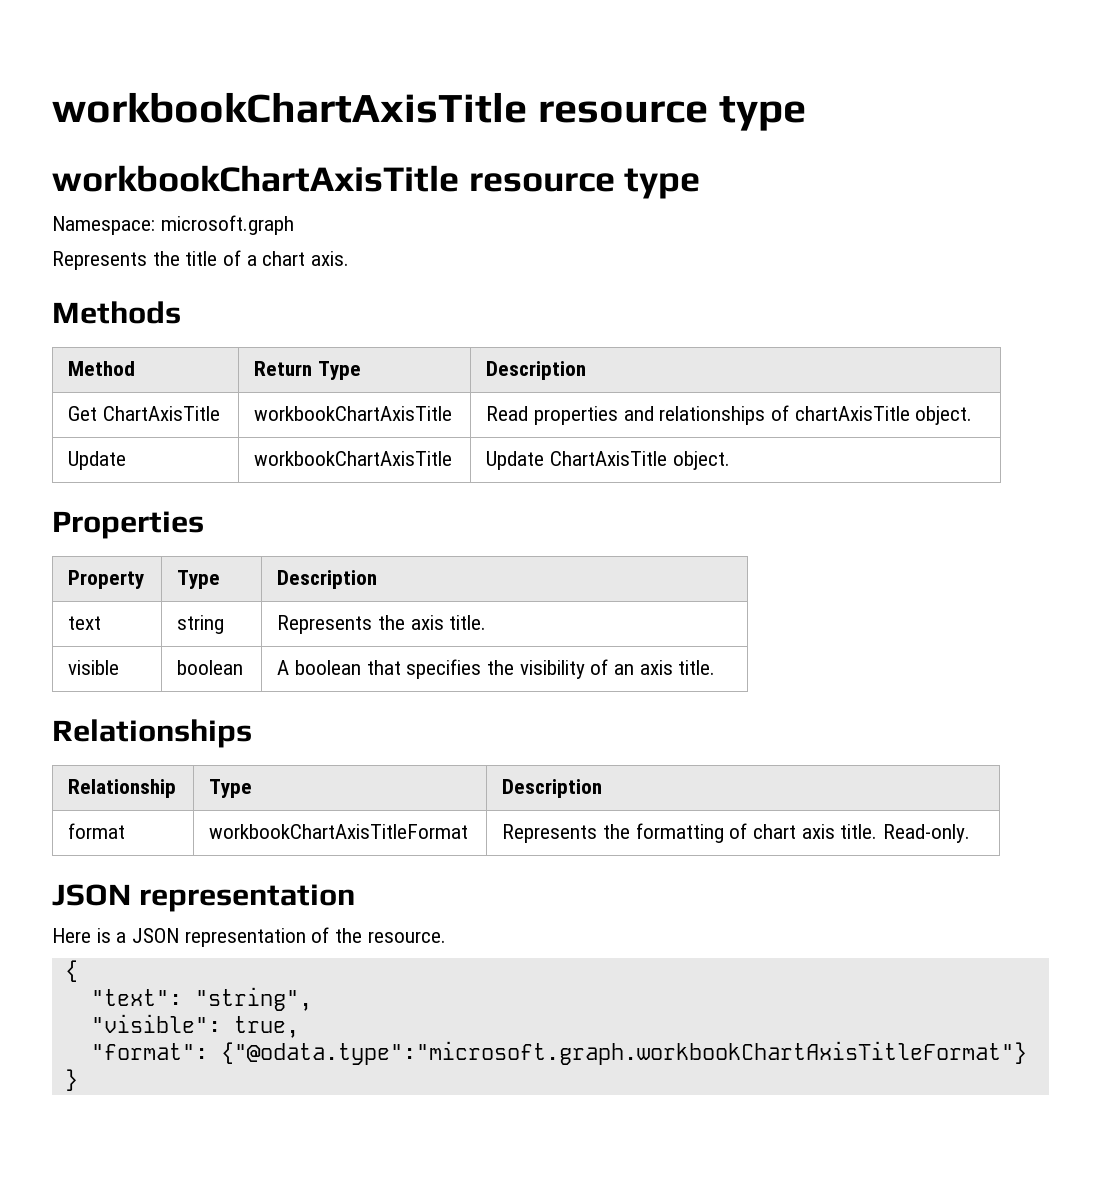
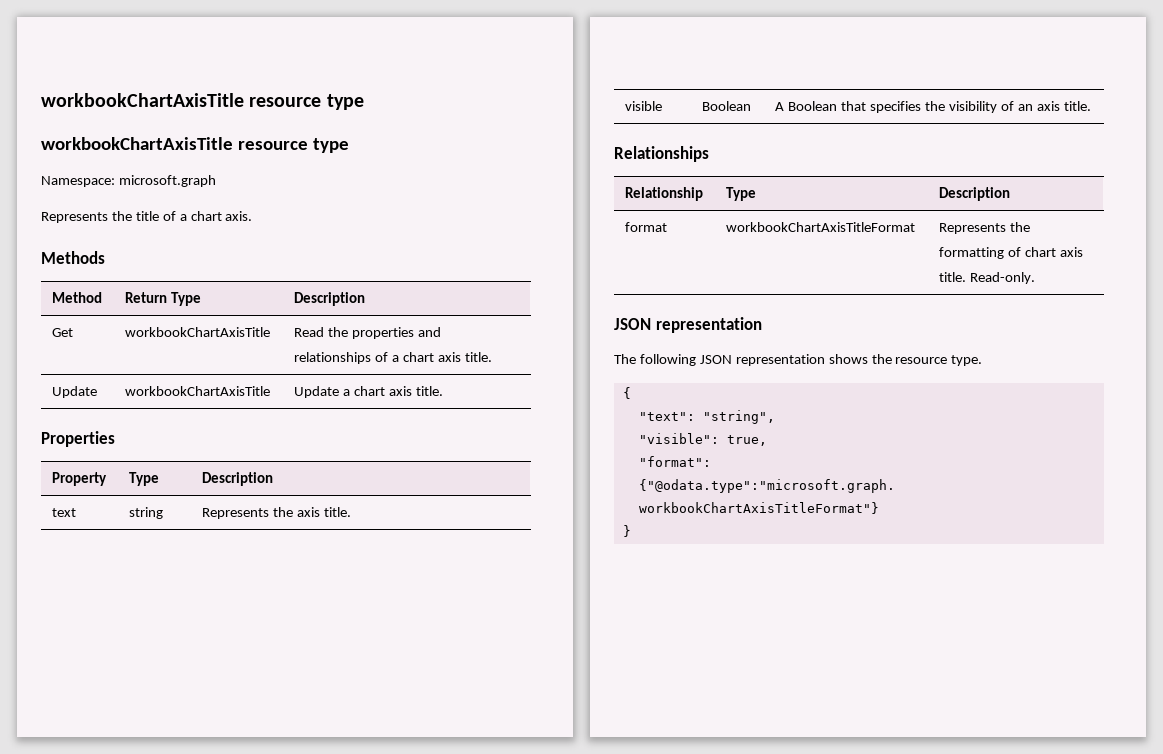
[102,406,220,421] ChartAxisTitle -> (74, 332) none
(529, 413) none -> [328,327,349,337] the
[794,406,973,425] chartAxisTitle object. -> [392,352,492,362] a chart axis title.
[549,451,730,470] ChartAxisTitle object. -> [343,386,443,396] a chart axis title.
[177,660,244,675] boolean -> [702,101,752,111] Boolean
[294,660,361,675] boolean -> [788,101,838,111] Boolean
[52,927,446,947] Here is a JSON representation of the resource. -> [614,354,983,366] The following JSON representation shows the resource type.

